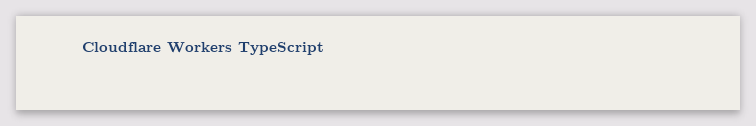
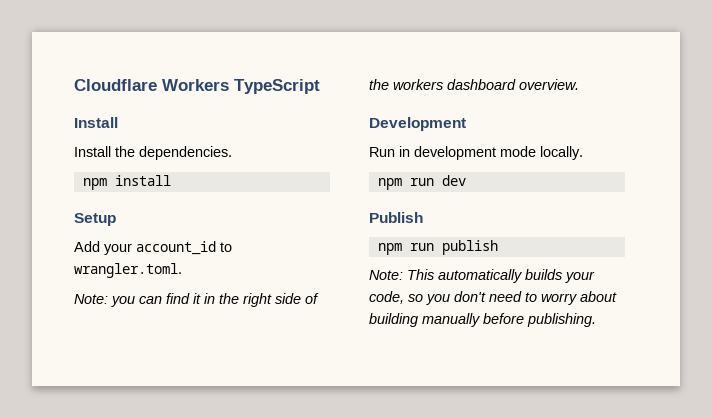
(324, 48) none -> [74,117,118,128] [74,146,232,160] [82,175,171,190] [74,213,116,226] [74,241,232,255] [74,263,182,278] [74,293,319,307] [369,79,579,90] [369,117,466,131] [369,146,583,160] [377,175,466,190] [369,212,423,223] [377,240,498,255] [369,269,595,283] [369,291,617,305] [369,313,596,327] // Install // Install the dependencies. // npm install // Setup // Add your account_id to wrangler.toml. // Note: you can find it in the right side of the workers dashboard overview. // Development // Run in development mode locally. // npm run dev // Publish // npm run publish // Note: This automatically builds your code, so you don't need to worry about building manually before publishing.

